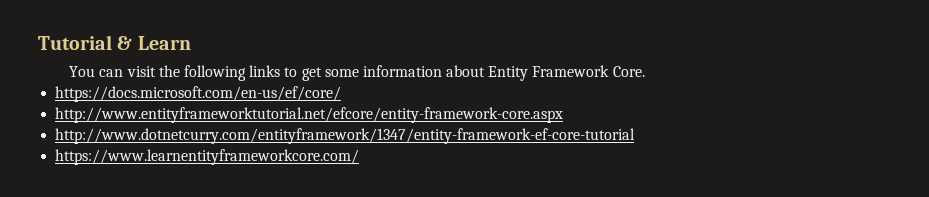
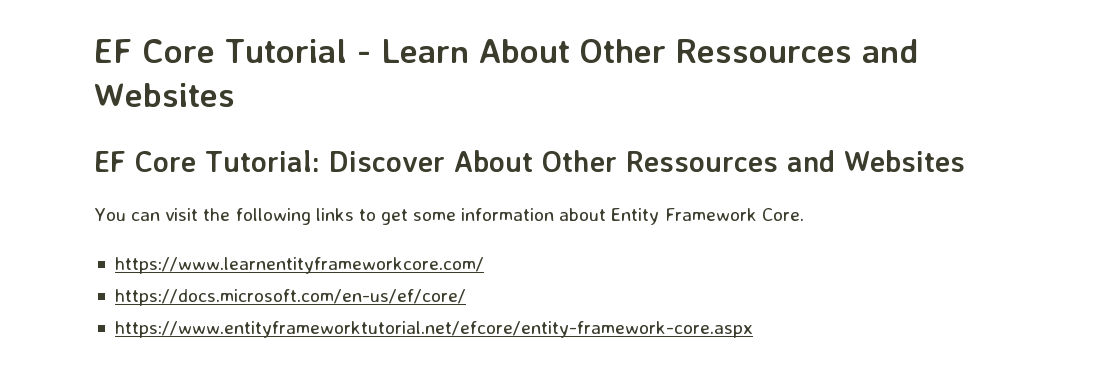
[38,35,191,50] Tutorial & Learn -> [94,39,918,63] [94,83,235,107] [94,150,965,172] EF Core Tutorial - Learn About Other Ressources and Websites // EF Core Tutorial: Discover About Other Ressources and Websites
(645, 71) none -> [114,257,484,274] // https://www.learnentityframeworkcore.com/
[55,107,564,123] [55,128,636,144] [55,149,360,165] http://www.entityframeworktutorial.net/efcore/entity-framework-core.aspx // http://www.dotnetcurry.com/entityframework/1347/entity-framework-ef-core-tutorial // https://www.learnentityframeworkcore.com/ -> [114,321,753,338] https://www.entityframeworktutorial.net/efcore/entity-framework-core.aspx

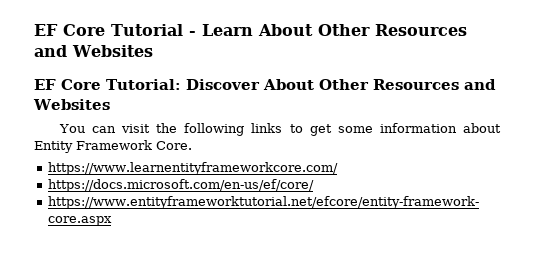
[675,39,852,63] Ressources -> [374,24,467,36] Resources
[625,151,778,172] Ressources -> [372,79,459,90] Resources

